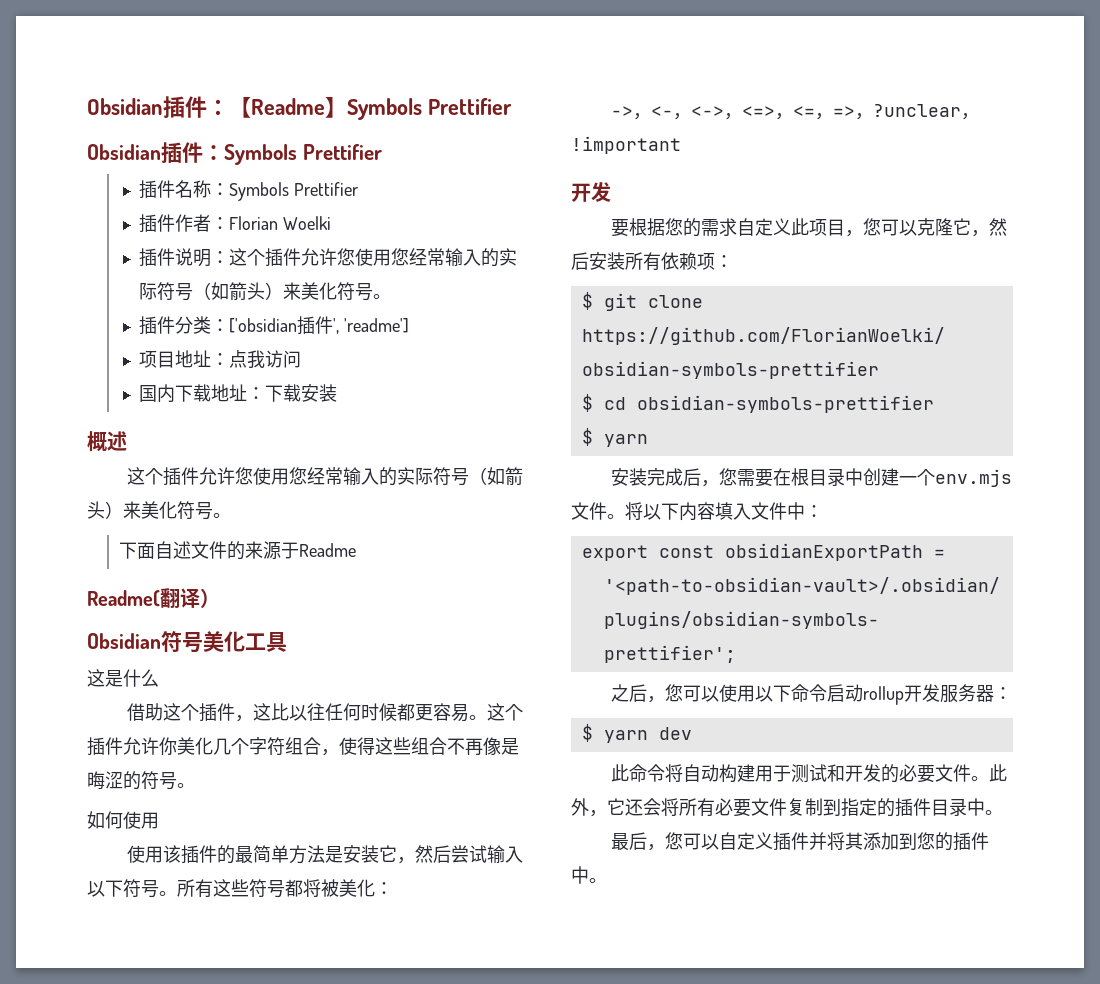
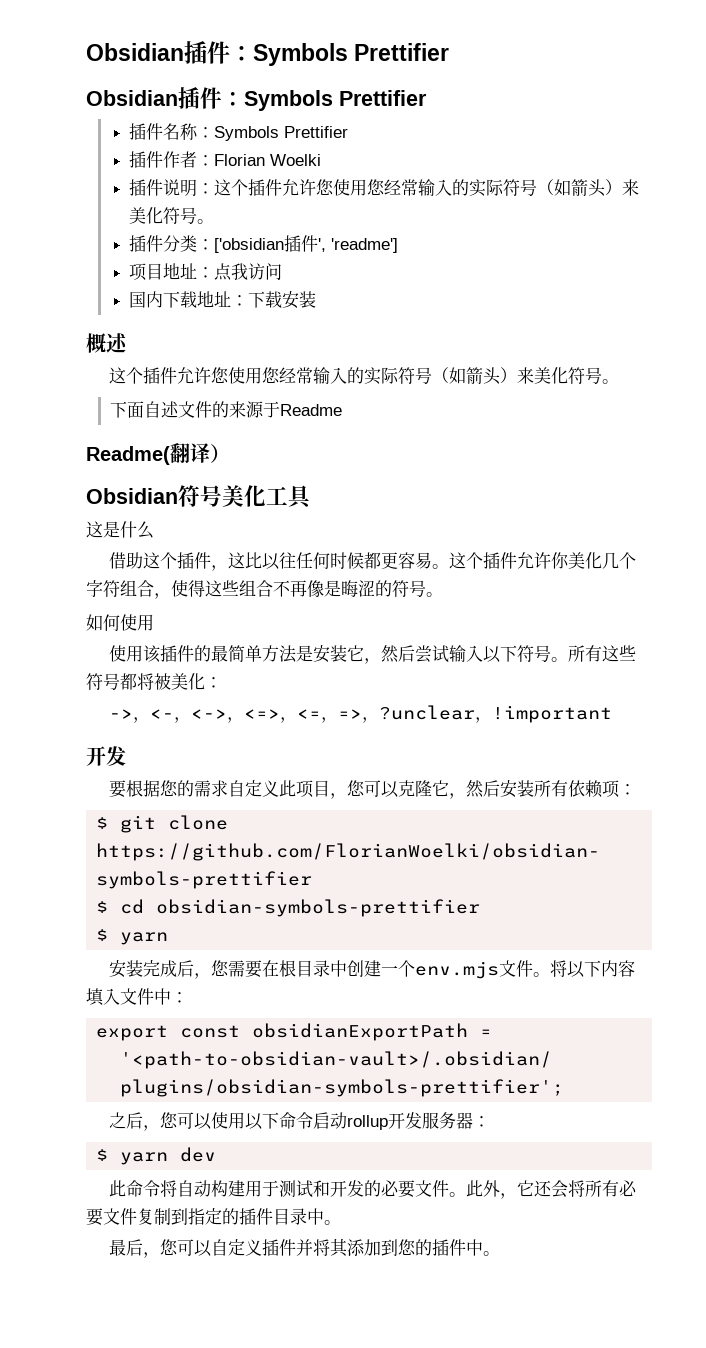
[87,96,347,118] Obsidian插件：【Readme】 -> [86,41,253,64] Obsidian插件：

